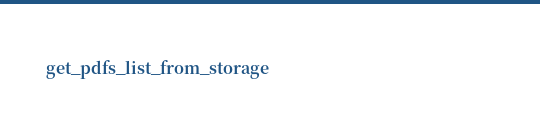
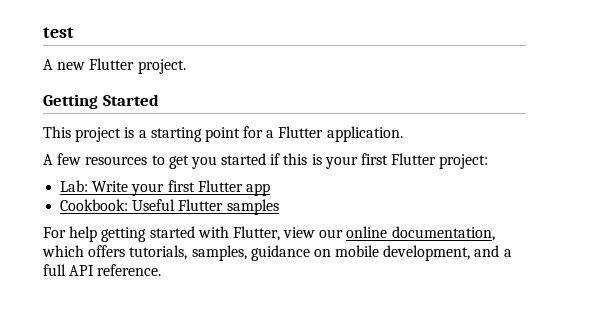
[46,60,269,79] get_pdfs_list_from_storage -> [43,27,74,38] [43,58,186,74] [43,94,159,109] [43,126,403,142] [43,153,489,169] [60,180,270,196] [60,199,279,215] [43,226,495,242] [42,245,512,261] [43,264,162,276] test // A new Flutter project. // Getting Started // This project is a starting point for a Flutter application. // A few resources to get you started if this is your first Flutter project: // Lab: Write your first Flutter app // Cookbook: Useful Flutter samples // For help getting started with Flutter, view our online documentation, which offers tutorials, samples, guidance on mobile development, and a full API reference.

